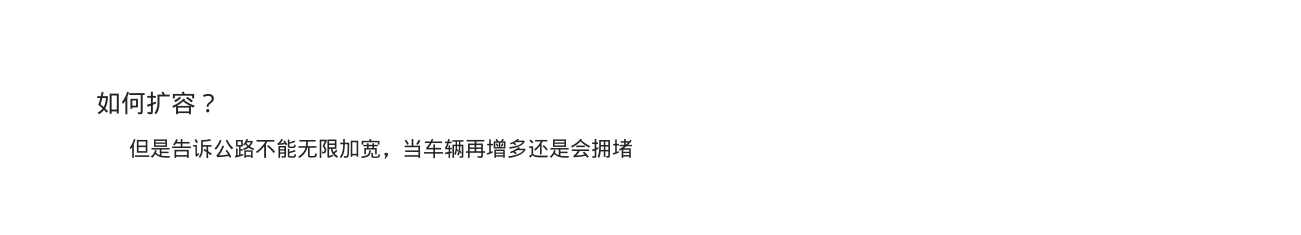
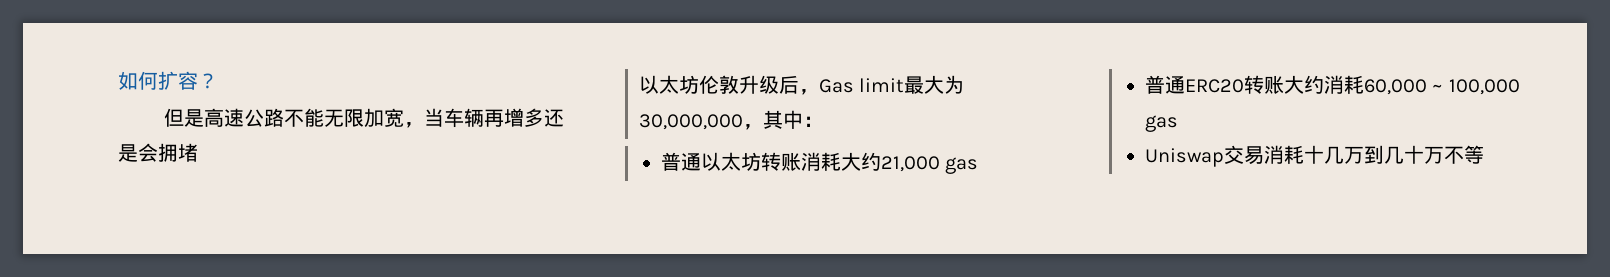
[170,139,213,159] 告诉 -> [203,108,244,127] 高速
(633, 148) none -> [638,75,965,95] [638,110,823,130] [660,152,979,174] [1144,75,1520,95] [1144,115,1178,132] [1144,145,1484,167] // 以太坊伦敦升级后，Gas limit最大为30,000,000，其中： // 普通以太坊转账消耗大约21,000 gas // 普通ERC20转账大约消耗60,000 ~ 100,000 gas // Uniswap交易消耗十几万到几十万不等

